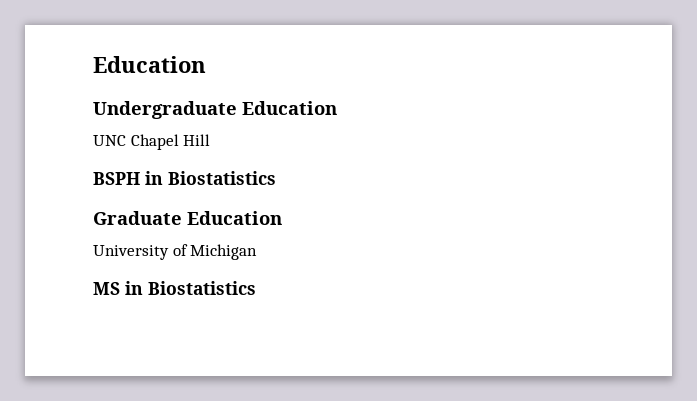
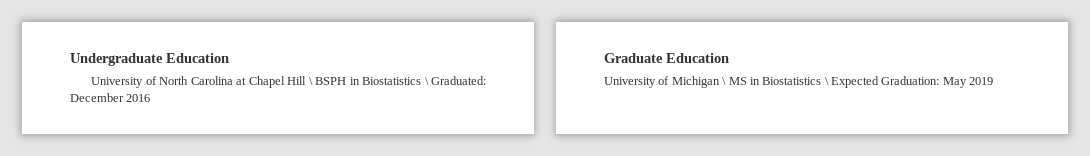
[93,56,206,73] Education // -> (70, 59) none
[93,135,126,146] UNC -> [91,76,247,88] University of North Carolina at
(211, 140) // -> [308,77,313,85] \
(276, 178) none -> [424,76,486,85] [70,93,151,102] \ Graduated: December 2016
(258, 252) // -> [722,77,727,85] \
(256, 288) none -> [824,76,994,88] \ Expected Graduation: May 2019

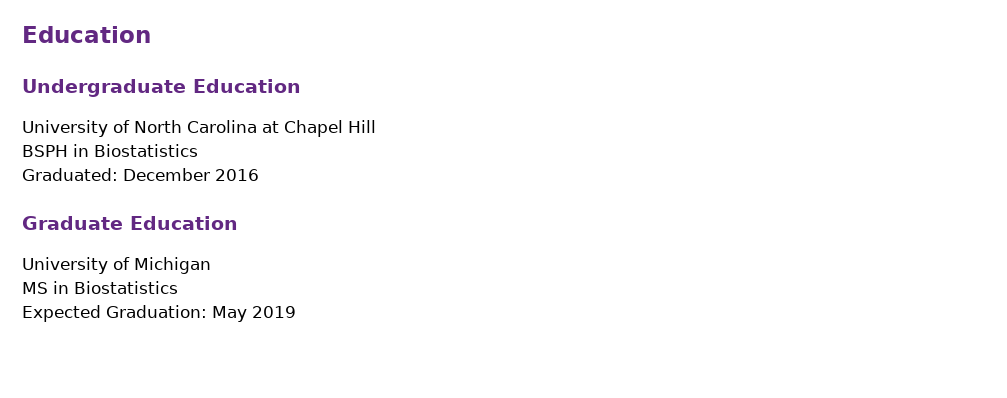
(70, 59) none -> [22,26,151,43] Education //
[308,77,313,85] \ -> (376, 126) //
[424,77,429,85] \ -> (198, 150) //
[722,77,727,85] \ -> (211, 265) //
[824,77,829,85] \ -> (178, 287) //

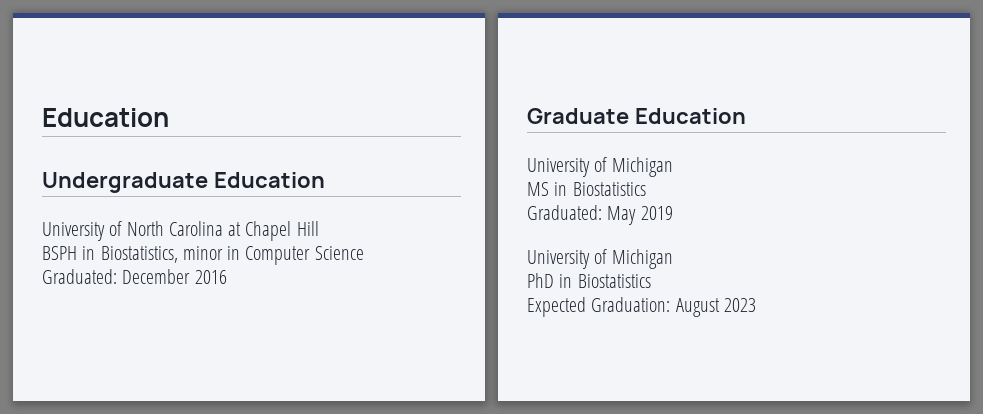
[94,144,198,157] Biostatistics -> [100,246,364,265] Biostatistics, minor in Computer Science
(178, 287) none -> [527,205,673,225] [527,249,673,269] [527,273,651,288] // Graduated: May 2019 // University of Michigan // PhD in Biostatistics
[212,306,296,322] May 2019 -> [675,298,756,317] August 2023

